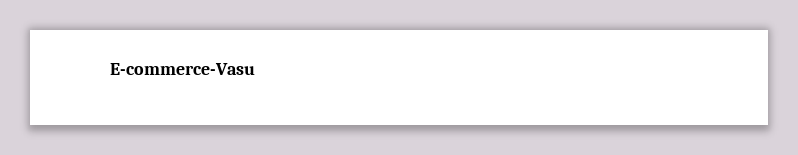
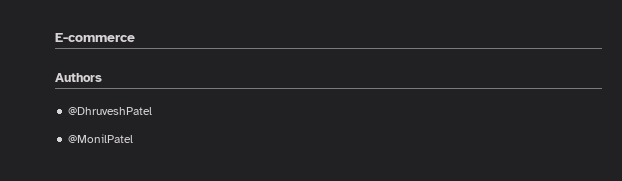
[110,63,255,75] E-commerce-Vasu -> [55,33,135,42] [55,73,102,82] [68,107,153,115] [68,134,134,143] E-commerce // Authors // @DhruveshPatel // @MonilPatel

